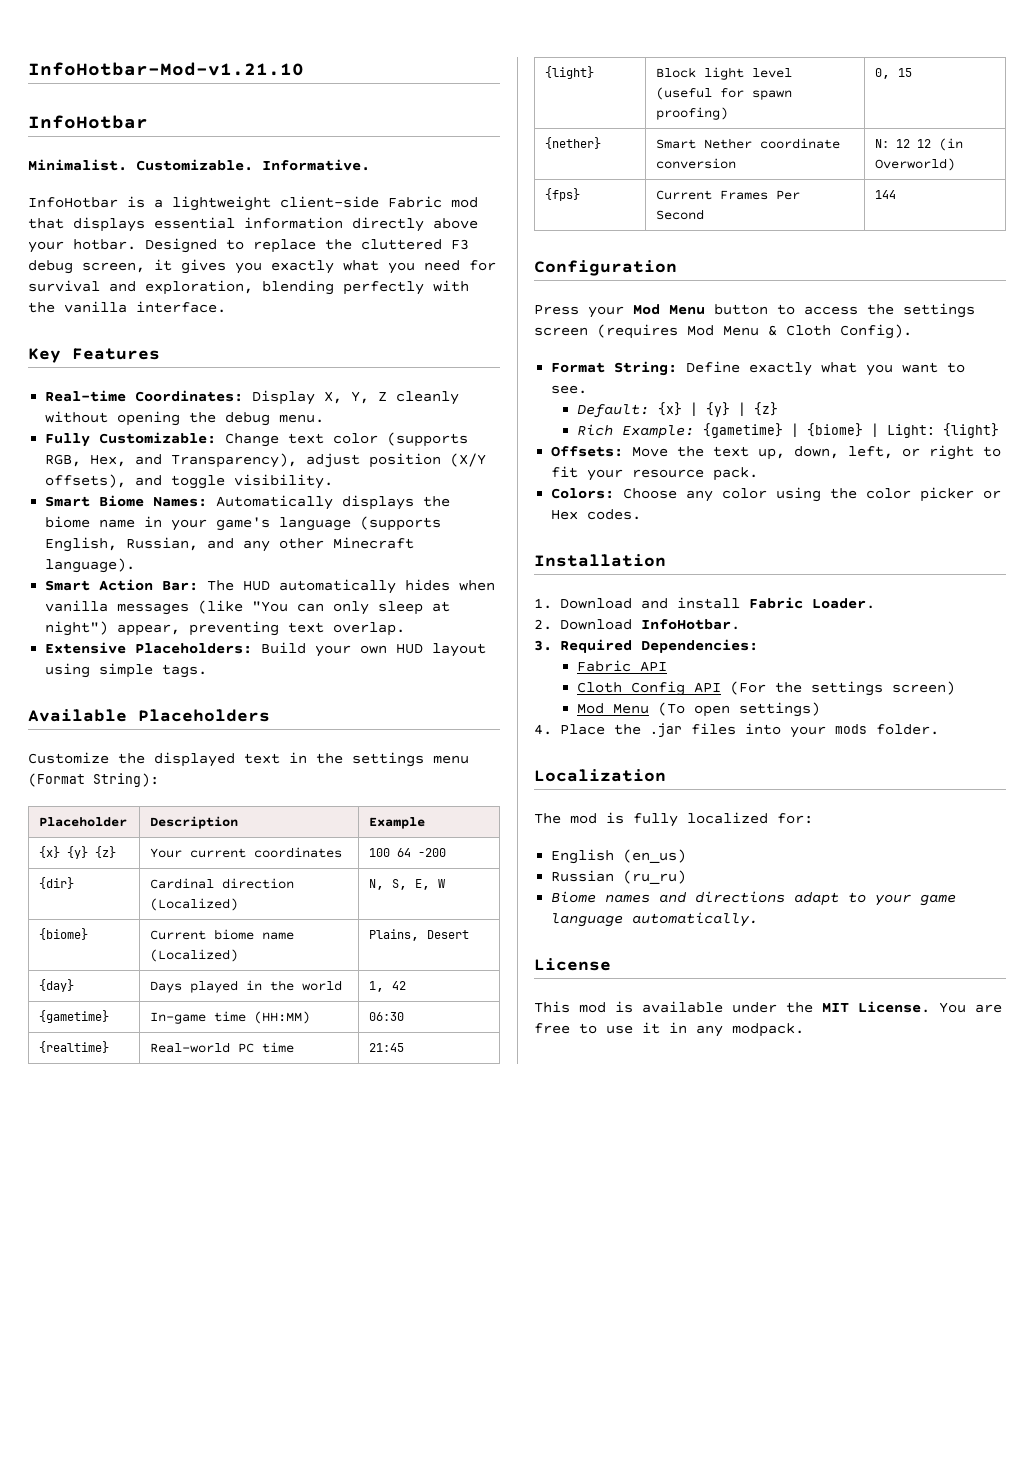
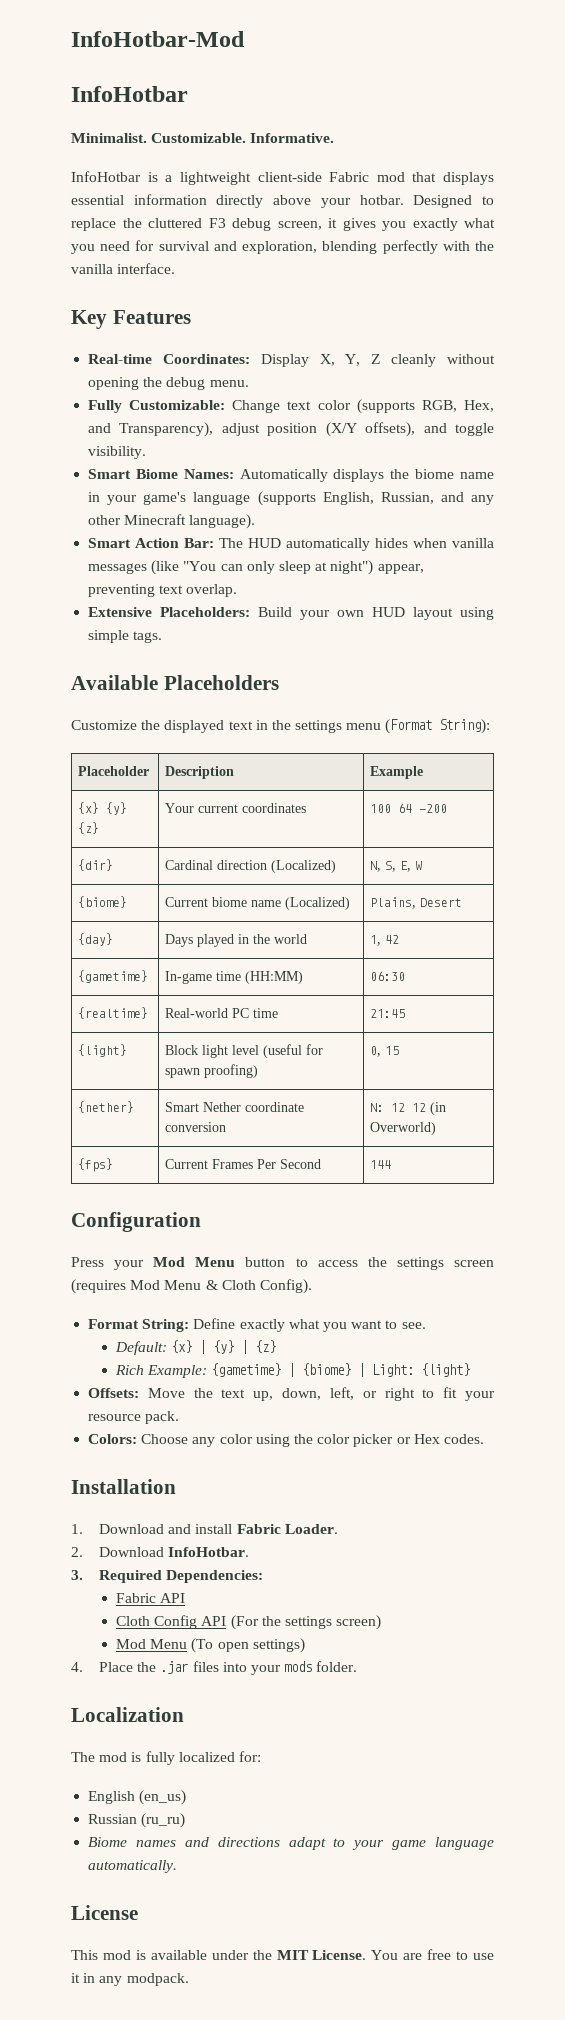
[28,62,304,76] InfoHotbar-Mod-v1.21.10 -> [71,31,245,47] InfoHotbar-Mod

